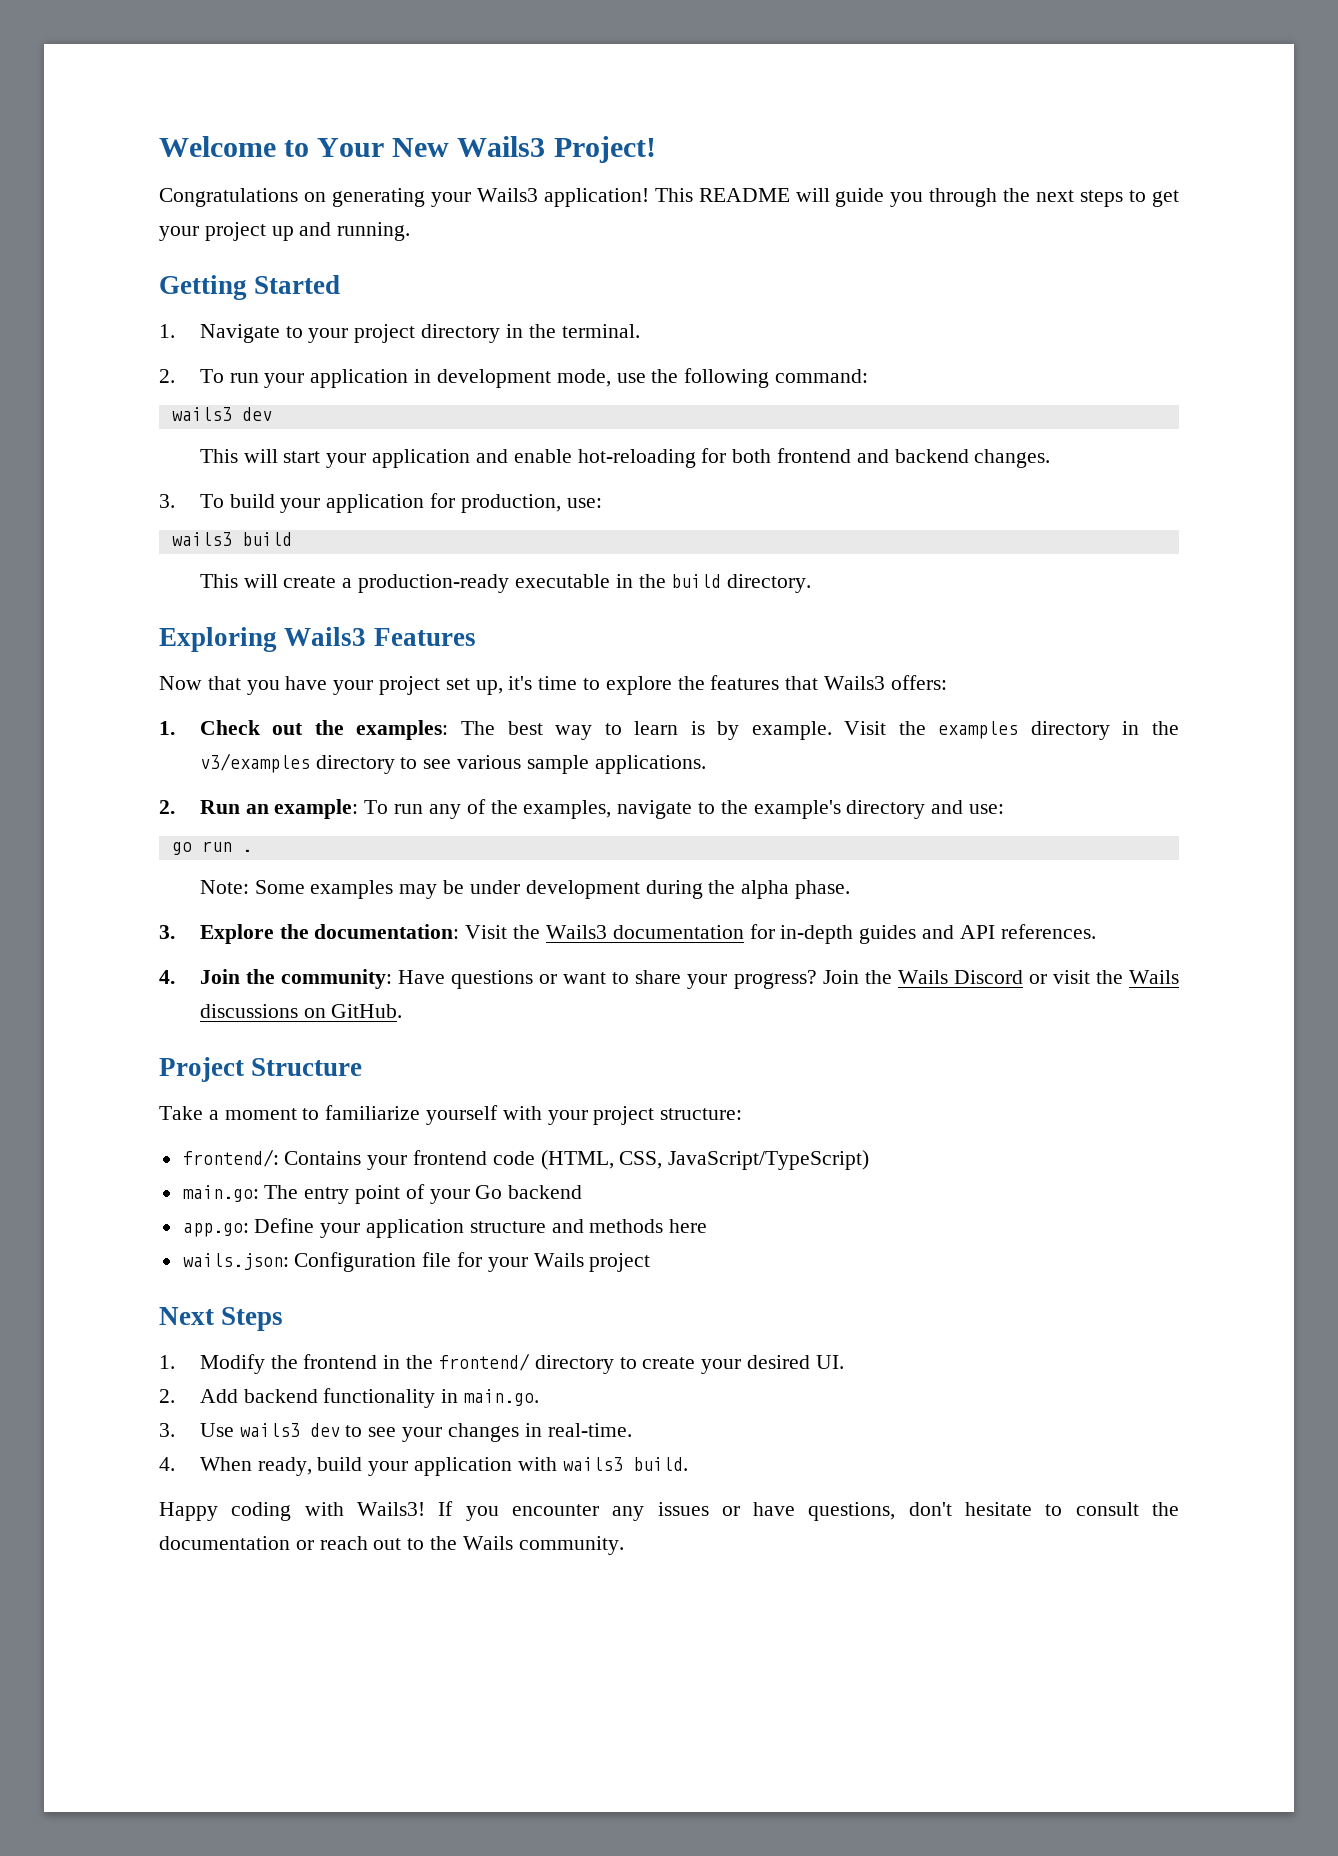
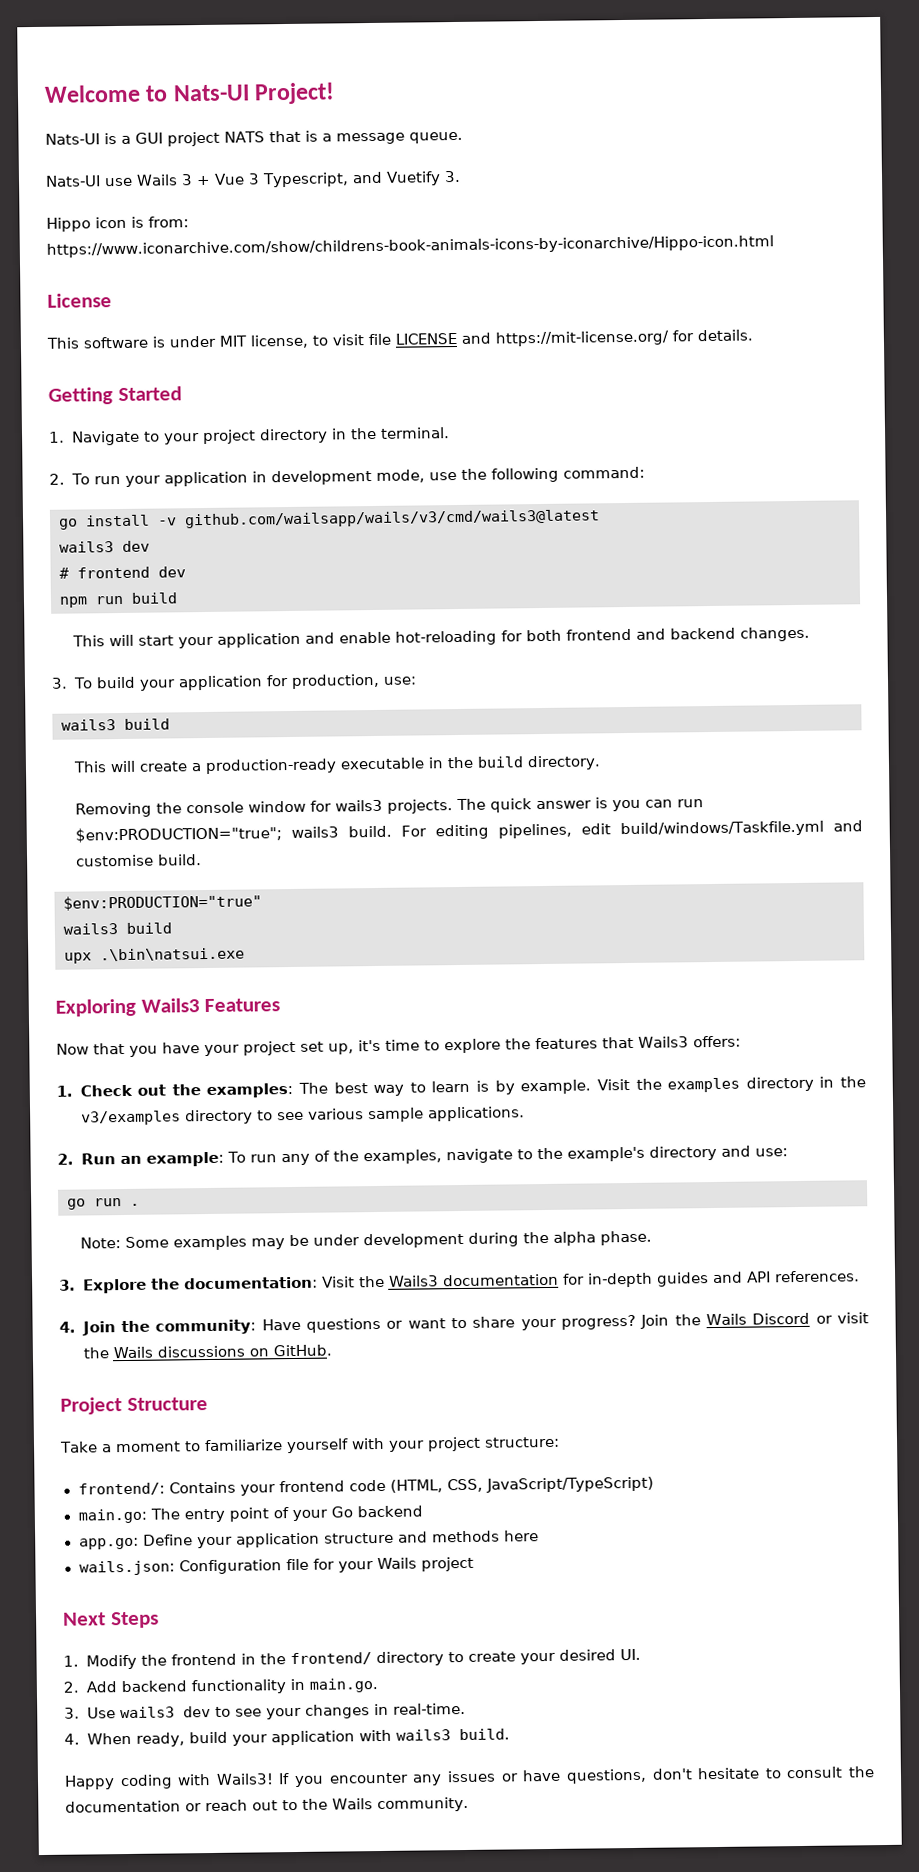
[317,136,656,163] [159,188,1179,207] [159,222,411,241] Your New Wails3 Project! // Congratulations on generating your Wails3 application! This README will guide you through the next steps to get your project up and running. -> [172,82,336,105] [45,130,463,147] [45,170,461,188] [46,216,189,232] [46,235,774,258] [47,293,112,308] [46,329,753,349] Nats-UI Project! // Nats-UI is a GUI project NATS that is a message queue. // Nats-UI use Wails 3 + Vue 3 Typescript, and Vuetify 3. // Hippo icon is from: https://www.iconarchive.com/show/childrens-book-animals-icons-by-iconarchive/Hippo-icon.html // License // This software is under MIT license, to visit file LICENSE and https://mit-license.org/ for details.
[171,407,272,421] wails3 dev -> [59,509,600,530] [59,540,150,553] [59,566,186,579] [59,592,178,608] go install -v github.com/wailsapp/wails/v3/cmd/wails3@latest // wails3 dev // # frontend dev // npm run build
(812, 583) none -> [74,797,704,818] [74,820,864,843] [75,854,202,867] [63,894,262,911] [63,922,172,935] [64,947,245,964] // Removing the console window for wails3 projects. The quick answer is you can run $env:PRODUCTION="true"; wails3 build. For editing pipelines, edit build/windows/Taskfile.yml and customise build. // $env:PRODUCTION="true" // wails3 build // upx .\bin\natsui.exe

